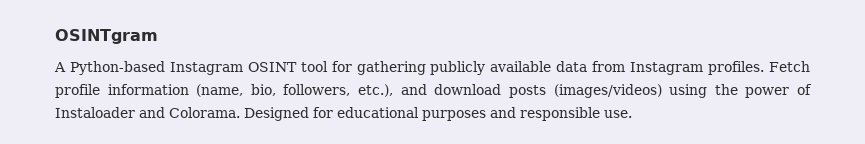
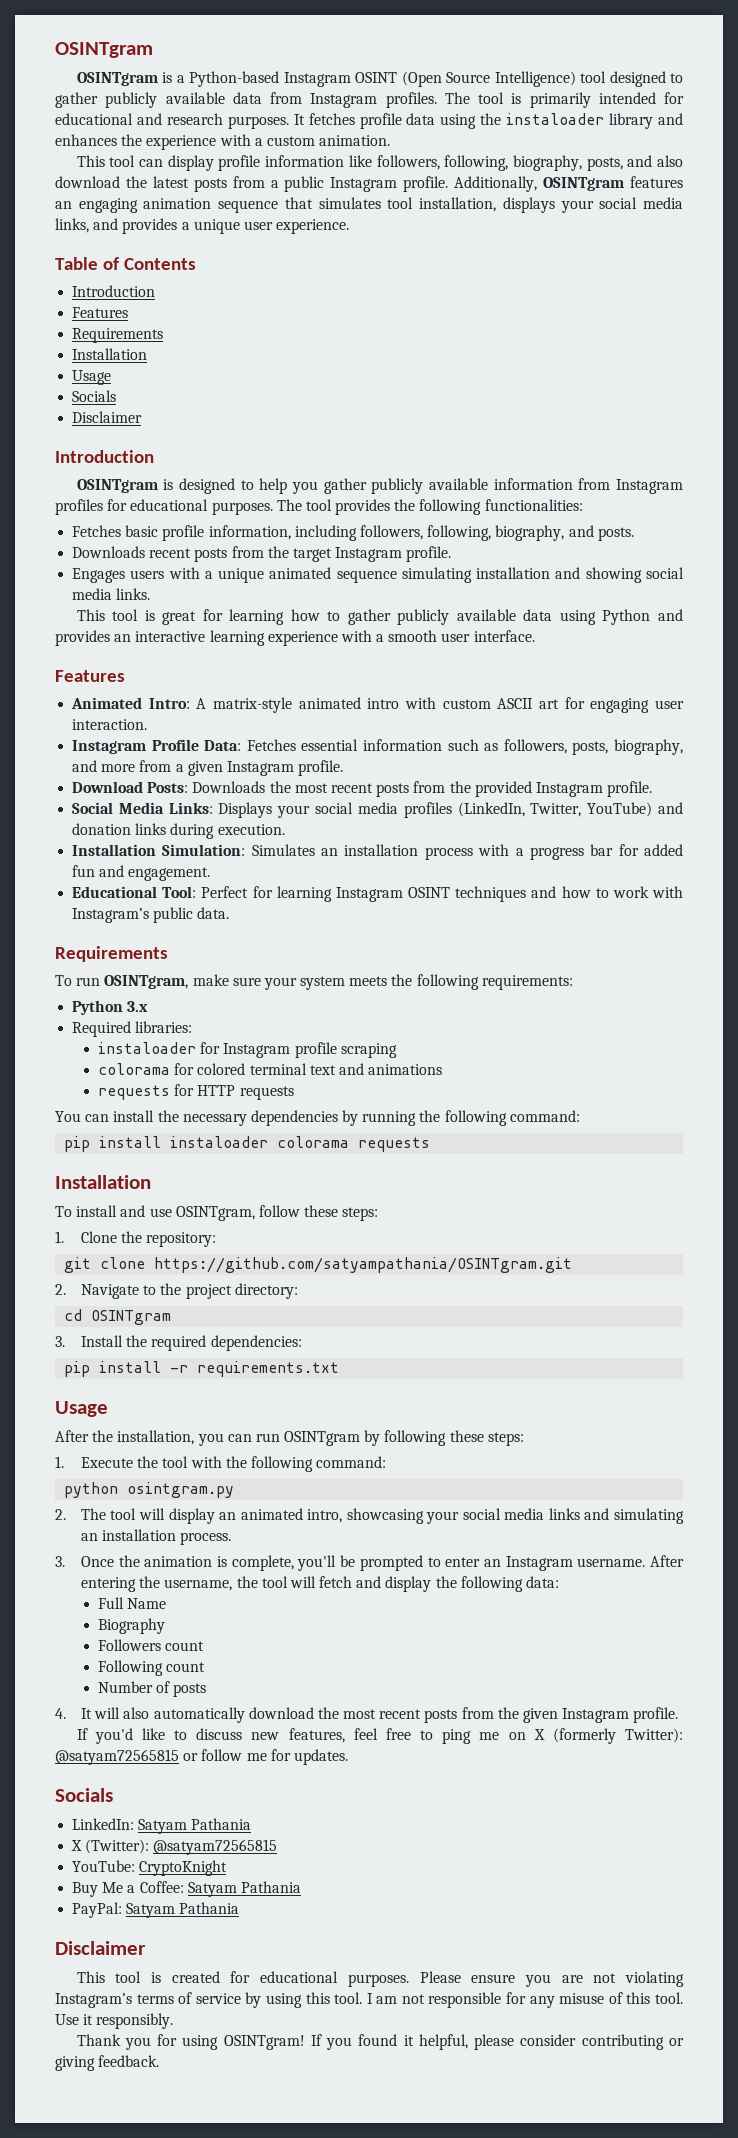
[55,29,158,44] [54,61,426,75] OSINTgram // A Python-based Instagram OSINT tool for gathering -> [55,42,153,58] [76,71,684,87] [55,92,98,108] OSINTgram // OSINTgram is a Python-based Instagram OSINT (Open Source Intelligence) tool designed to gather
[768,61,810,72] [55,84,813,98] [55,107,632,121] Fetch profile information (name, bio, followers, etc.), and download posts (images/videos) using the power of Instaloader and Colorama. Designed for educational purposes and responsible use. -> [444,92,684,108] [55,113,683,129] [55,134,391,150] [76,155,683,171] [55,176,684,192] [55,197,684,213] [55,218,350,234] [55,257,197,270] [72,285,156,297] [72,307,129,318] [72,328,164,343] [72,348,148,360] [72,370,112,385] [72,390,117,402] [72,411,143,423] [55,450,154,463] [76,478,683,494] [55,499,583,515] [72,525,634,541] [72,546,452,562] [72,567,684,583] [72,588,151,600] [76,609,684,625] [55,630,535,646] [55,670,125,682] [71,697,685,713] [72,719,148,730] [72,739,684,755] [72,760,344,776] [72,781,653,797] [72,802,683,818] [72,823,285,839] [72,844,684,860] [72,865,211,881] [72,886,684,902] [72,907,230,923] [55,946,168,962] [55,974,573,990] [72,1000,149,1015] [72,1021,193,1037] [97,1042,397,1058] [97,1063,443,1075] [97,1084,294,1100] [55,1110,580,1126] [64,1136,431,1152] [55,1175,151,1189] [55,1205,379,1221] [55,1231,217,1247] [64,1257,573,1273] [55,1283,298,1299] [64,1309,172,1325] [55,1335,302,1351] [64,1361,340,1377] [55,1401,108,1417] [55,1430,524,1446] [55,1456,387,1472] [64,1482,235,1498] [55,1508,685,1524] [80,1529,232,1545] [55,1555,684,1571] [80,1576,559,1592] [97,1597,167,1609] [97,1618,165,1634] [97,1639,205,1651] [97,1660,206,1676] [97,1681,207,1697] [55,1707,679,1723] [76,1728,683,1744] [55,1749,348,1765] [55,1788,113,1802] [72,1818,252,1834] [71,1839,278,1855] [72,1860,228,1876] [72,1881,301,1897] [72,1902,240,1918] [55,1941,146,1955] [76,1971,684,1987] [55,1992,683,2008] [55,2013,174,2029] [76,2034,684,2050] [55,2055,160,2071] The tool is primarily intended for educational and research purposes. It fetches profile data using the instaloader library and enhances the experience with a custom animation. // This tool can display profile information like followers, following, biography, posts, and also download the latest posts from a public Instagram profile. Additionally, OSINTgram features an engaging animation sequence that simulates tool installation, displays your social media links, and provides a unique user experience. // Table of Contents // Introduction // Features // Requirements // Installation // Usage // Socials // Disclaimer // Introduction // OSINTgram is designed to help you gather publicly available information from Instagram profiles for educational purposes. The tool provides the following functionalities: // Fetches basic profile information, including followers, following, biography, and posts. // Downloads recent posts from the target Instagram profile. // Engages users with a unique animated sequence simulating installation and showing social media links. // This tool is great for learning how to gather publicly available data using Python and provides an interactive learning experience with a smooth user interface. // Features // Animated Intro: A matrix-style animated intro with custom ASCII art for engaging user interaction. // Instagram Profile Data: Fetches essential information such as followers, posts, biography, and more from a given Instagram profile. // Download Posts: Downloads the most recent posts from the provided Instagram profile. // Social Media Links: Displays your social media profiles (LinkedIn, Twitter, YouTube) and donation links during execution. // Installation Simulation: Simulates an installation process with a progress bar for added fun and engagement. // Educational Tool: Perfect for learning Instagram OSINT techniques and how to work with Instagram’s public data. // Requirements // To run OSINTgram, make sure your system meets the following requirements: // Python 3.x // Required libraries: // instaloader for Instagram profile scraping // colorama for colored terminal text and animations // requests for HTTP requests // You can install the necessary dependencies by running the following command: // pip install instaloader colorama requests // Installation // To install and use OSINTgram, follow these steps: // 1. Clone the repository: // git clone https://github.com/satyampathania/OSINTgram.git // 2. Navigate to the project directory: // cd OSINTgram // 3. Install the required dependencies: // pip install -r requirements.txt // Usage // After the installation, you can run OSINTgram by following these steps: // 1. Execute the tool with the following command: // python osintgram.py // 2. The tool will display an animated intro, showcasing your social media links and simulating an installation process. // 3. Once the animation is complete, you'll be prompted to enter an Instagram username. After entering the username, the tool will fetch and display the following data: // Full Name // Biography // Followers count // Following count // Number of posts // 4. It will also automatically download the most recent posts from the given Instagram profile. // If you'd like to discuss new features, feel free to ping me on X (formerly Twitter): @satyam72565815 or follow me for updates. // Socials // LinkedIn: Satyam Pathania // X (Twitter): @satyam72565815 // YouTube: CryptoKnight // Buy Me a Coffee: Satyam Pathania // PayPal: Satyam Pathania // Disclaimer // This tool is created for educational purposes. Please ensure you are not violating Instagram’s terms of service by using this tool. I am not responsible for any misuse of this tool. Use it responsibly. // Thank you for using OSINTgram! If you found it helpful, please consider contributing or giving feedback.

